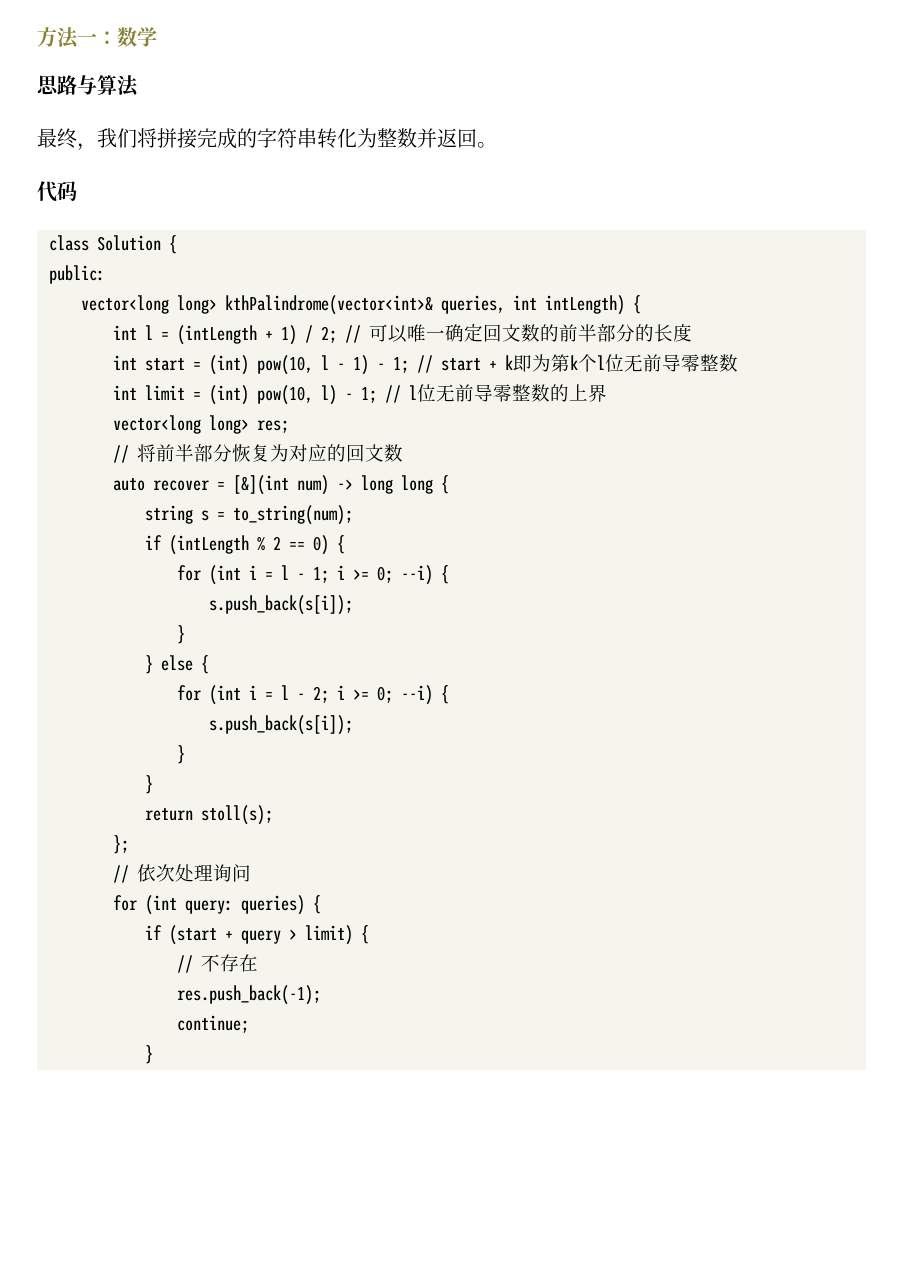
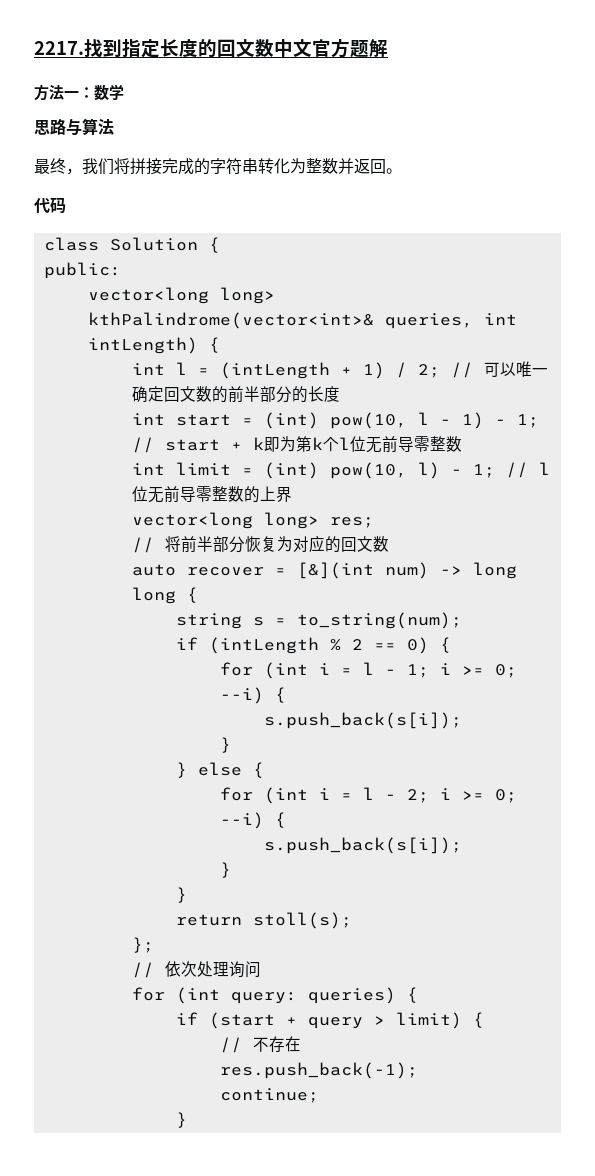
(37, 37) none -> [34,38,388,58] 2217.找到指定长度的回文数中文官方题解 //

